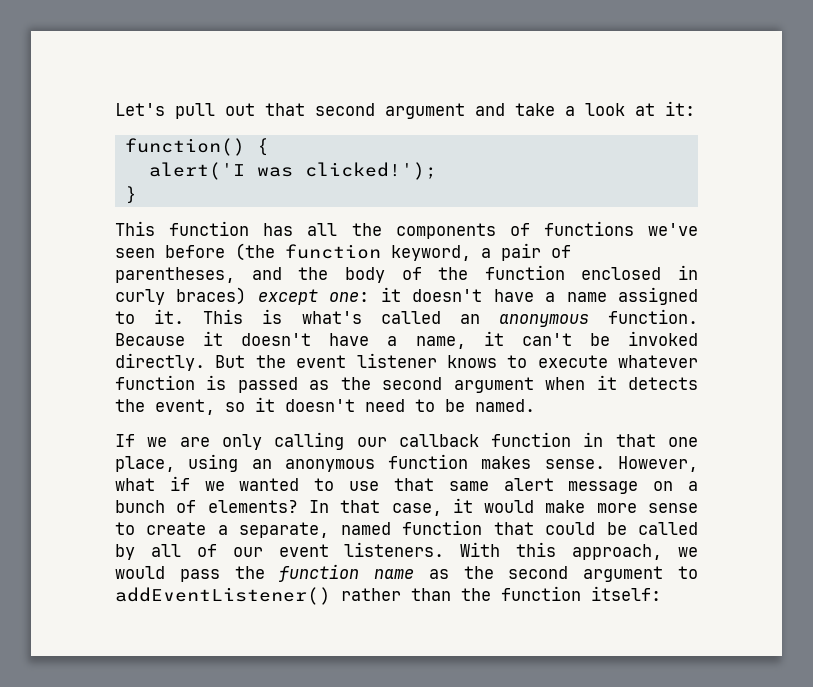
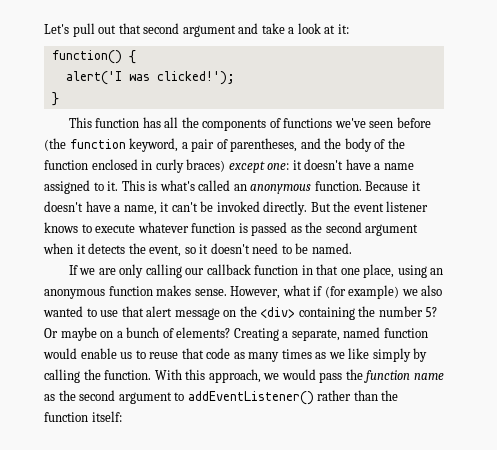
[204,481,225,491] we -> [324,285,443,299] (for example) we also
[448,481,489,491] same -> (144, 311) none
[688,481,698,491] [115,498,698,516] [115,520,698,538] [115,542,445,560] a bunch of elements? In that case, it would make more sense to create a separate, named function that could be called by all of our event listeners. -> [239,306,438,320] [44,327,428,341] [43,348,428,362] [44,369,152,383] the <div> containing the number 5? Or maybe on a bunch of elements? Creating a separate, named function would enable us to reuse that code as many times as we like simply by calling the function.

